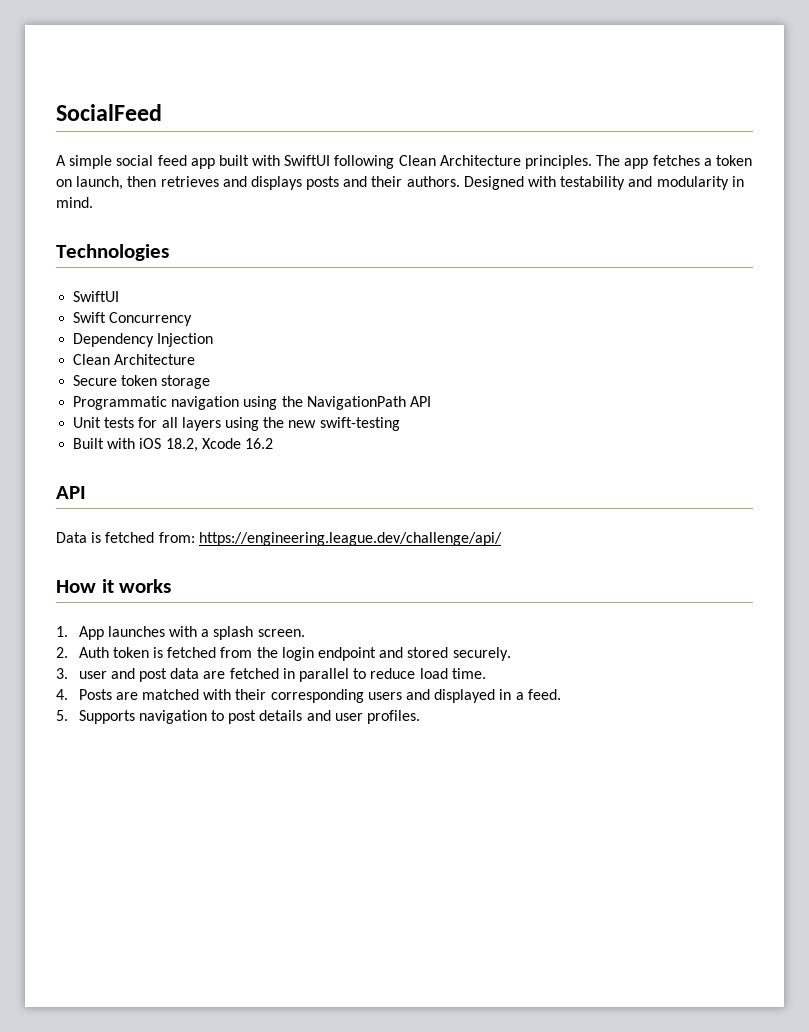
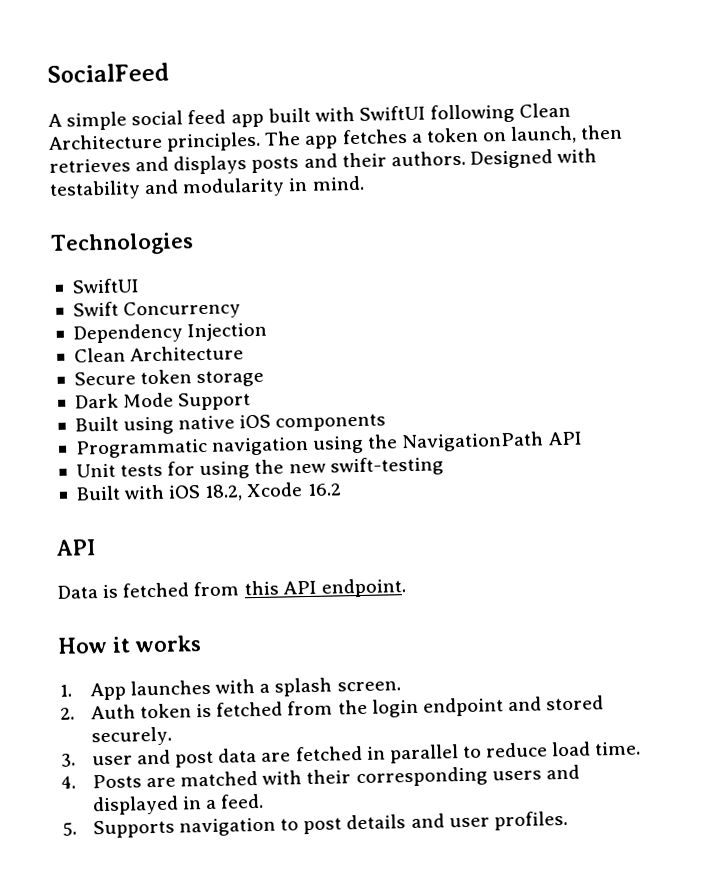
(211, 382) none -> [74,392,252,411] [74,413,387,435] // Dark Mode Support // Built using native iOS components
[161,417,221,431] all layers -> (196, 468) none
[158,532,502,546] from: https://engineering.league.dev/challenge/api/ -> [193,578,407,598] from this API endpoint.

